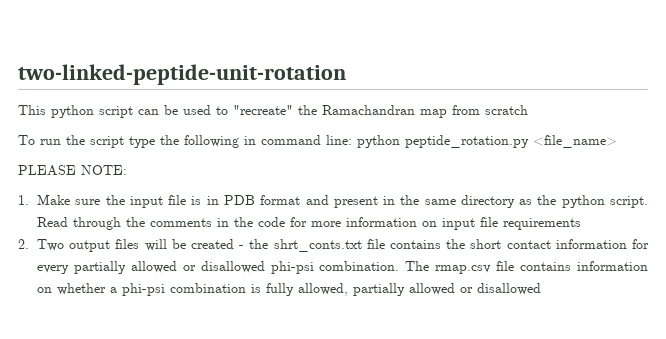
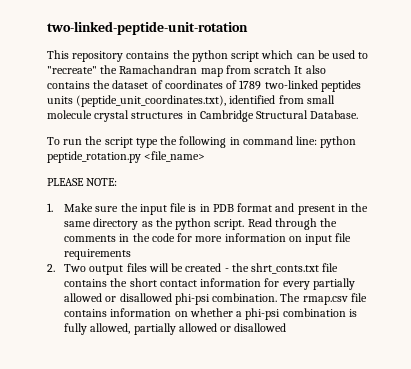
(46, 110) none -> [72,50,190,62] repository contains the
(133, 112) none -> [261,50,294,59] which
(528, 110) none -> [294,65,326,74] [47,80,361,92] [47,95,335,107] [47,110,359,122] It also contains the dataset of coordinates of 1789 two-linked peptides units (peptide_unit_coordinates.txt), identified from small molecule crystal structures in Cambridge Structural Database.

